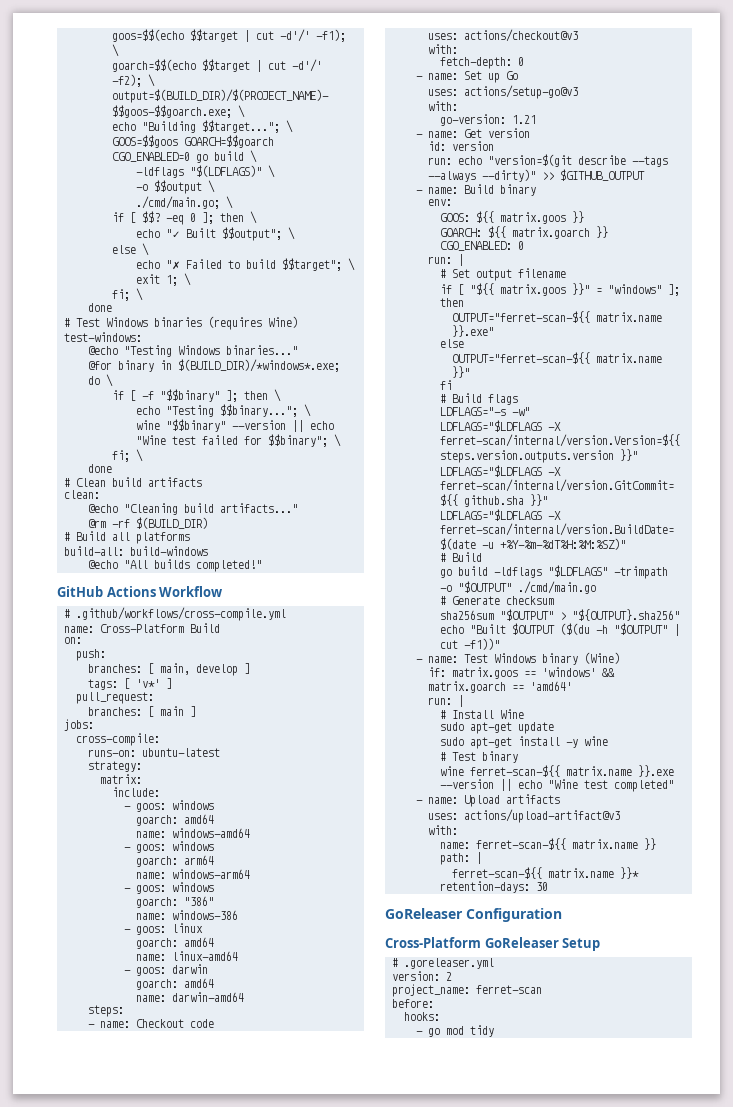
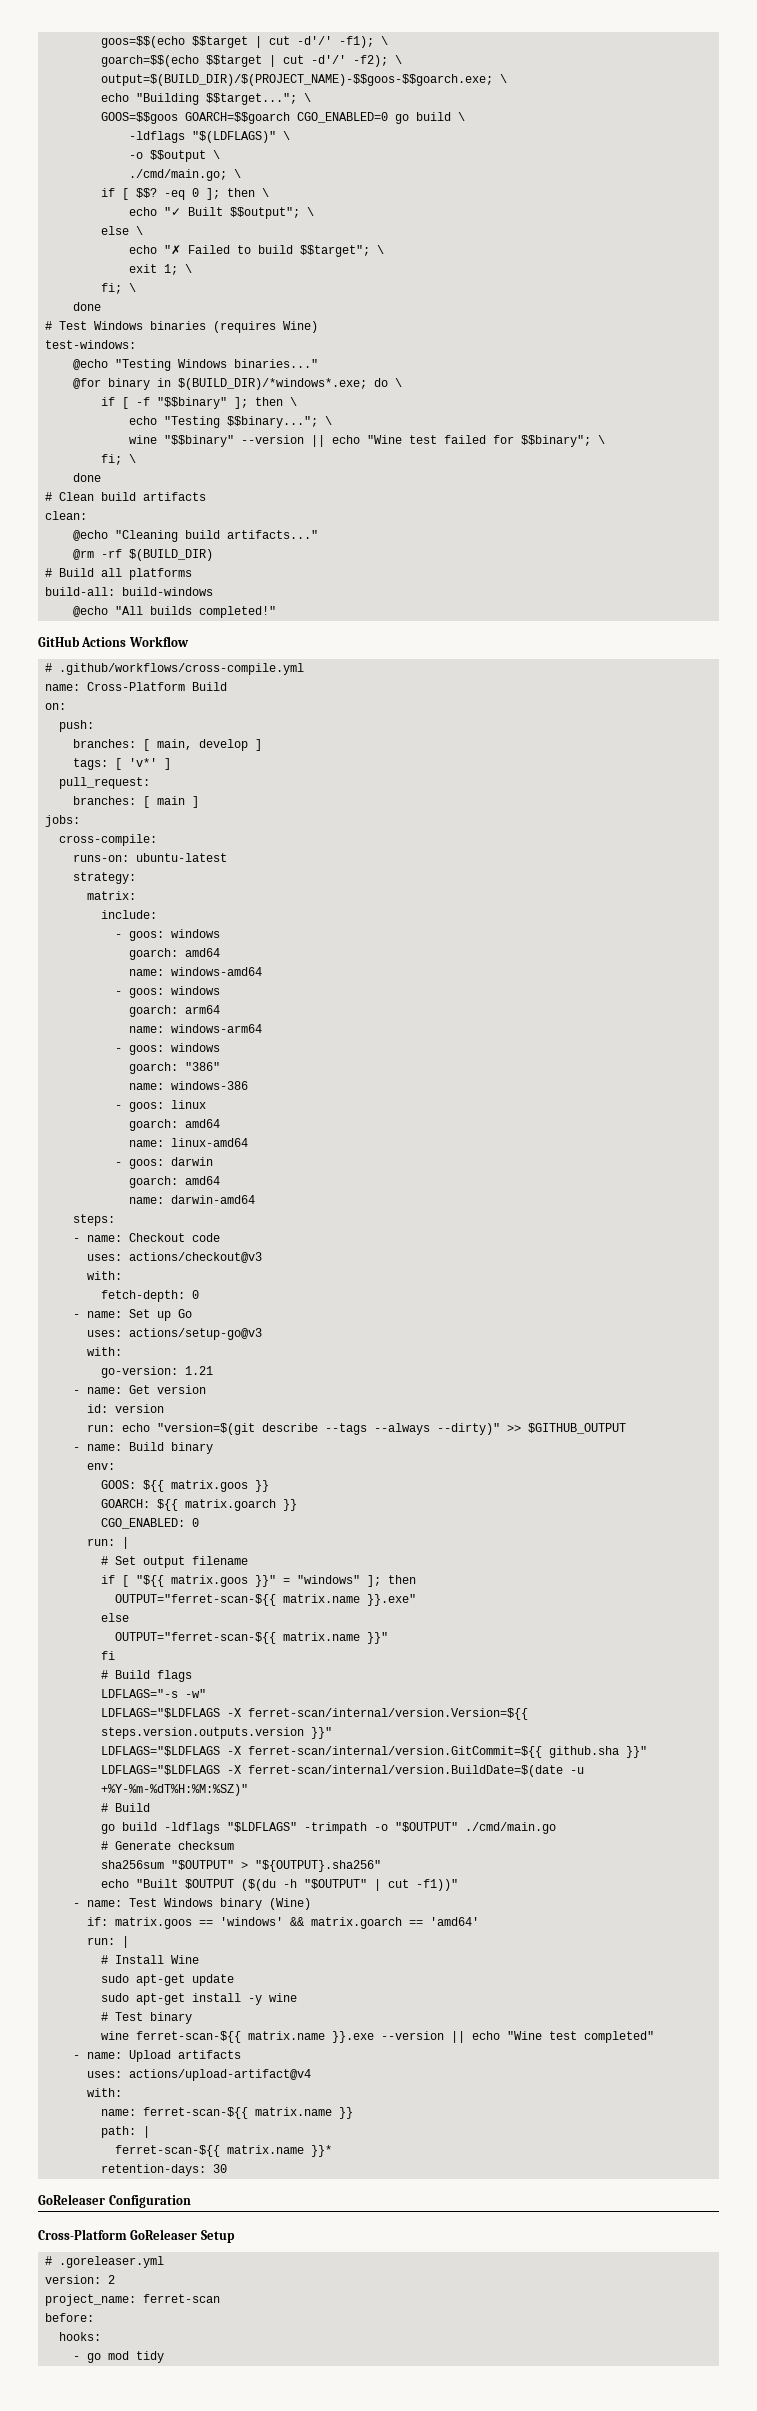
[464,809,621,823] actions/upload-artifact@v3 -> [128,2069,311,2081] actions/upload-artifact@v4

